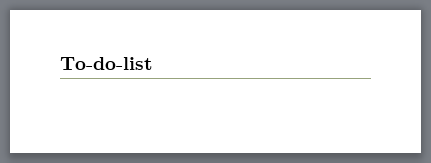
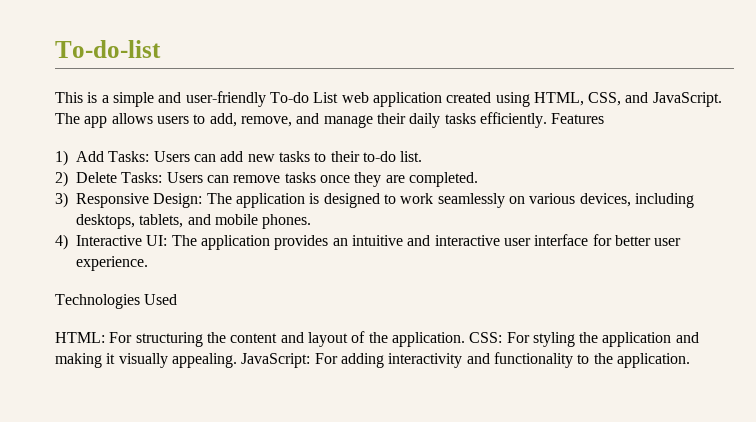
(153, 63) none -> [55,91,722,107] [55,112,605,128] [55,150,423,166] [55,171,478,187] [55,192,694,208] [76,214,312,229] [55,234,682,250] [76,256,148,271] [55,294,178,309] [55,331,699,347] [55,352,690,368] // This is a simple and user-friendly To-do List web application created using HTML, CSS, and JavaScript. The app allows users to add, remove, and manage their daily tasks efficiently. Features // 1) Add Tasks: Users can add new tasks to their to-do list. // 2) Delete Tasks: Users can remove tasks once they are completed. // 3) Responsive Design: The application is designed to work seamlessly on various devices, including desktops, tablets, and mobile phones. // 4) Interactive UI: The application provides an intuitive and interactive user interface for better user experience. // Technologies Used // HTML: For structuring the content and layout of the application. CSS: For styling the application and making it visually appealing. JavaScript: For adding interactivity and functionality to the application.

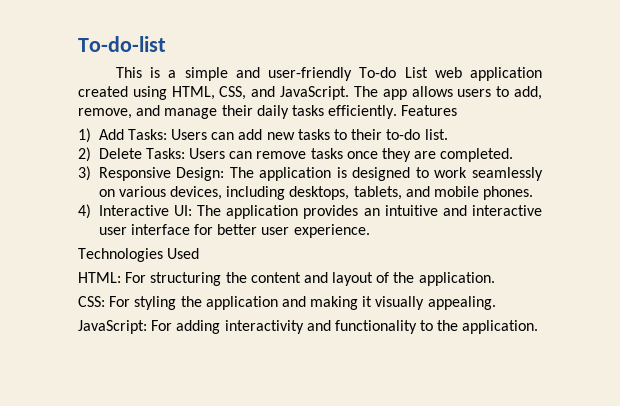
(465, 339) none -> (495, 279) //
(237, 360) none -> (496, 303) //

